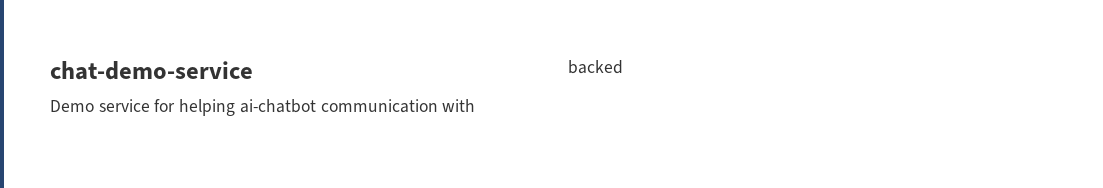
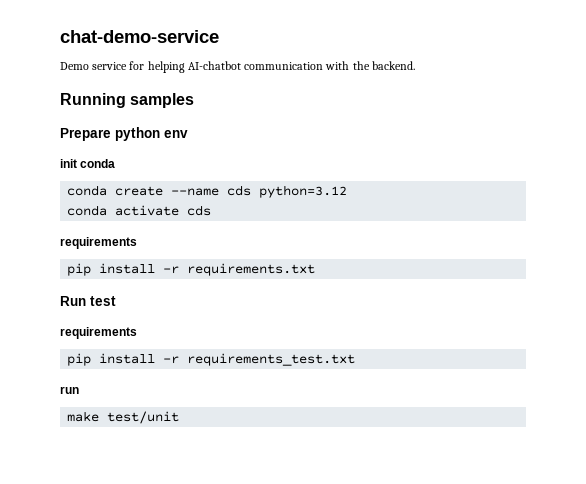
[239,99,316,113] ai-chatbot -> [187,61,241,70] AI-chatbot
[568,60,623,74] backed -> [352,61,415,70] [60,93,195,108] [60,127,188,141] [60,159,116,168] [67,185,348,198] [67,205,212,216] [60,237,137,249] [67,263,316,276] [60,296,116,306] [60,327,137,339] [67,353,356,366] [60,386,79,394] [67,411,180,424] the backend. // Running samples // Prepare python env // init conda // conda create --name cds python=3.12 // conda activate cds // requirements // pip install -r requirements.txt // Run test // requirements // pip install -r requirements_test.txt // run // make test/unit

